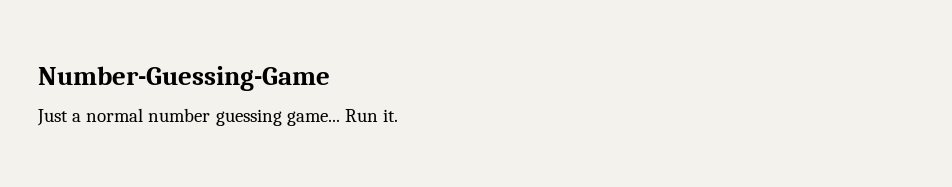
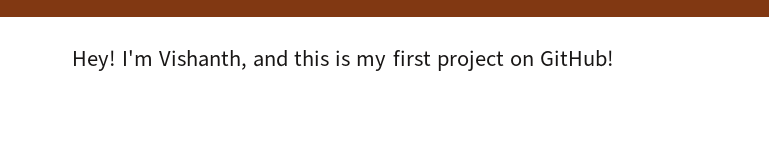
[38,66,330,91] [37,108,398,126] Number-Guessing-Game // Just a normal number guessing game... Run it. -> [72,50,614,71] Hey! I'm Vishanth, and this is my first project on GitHub!

